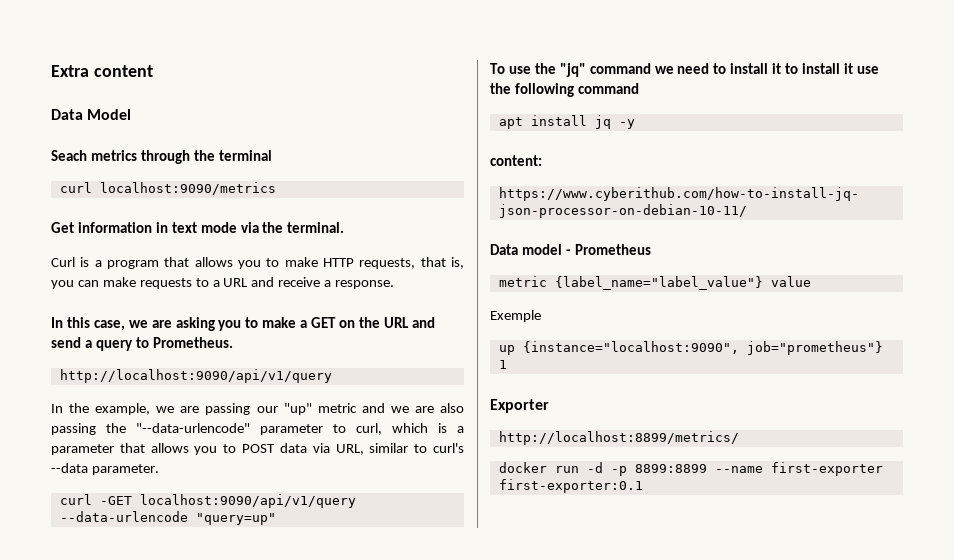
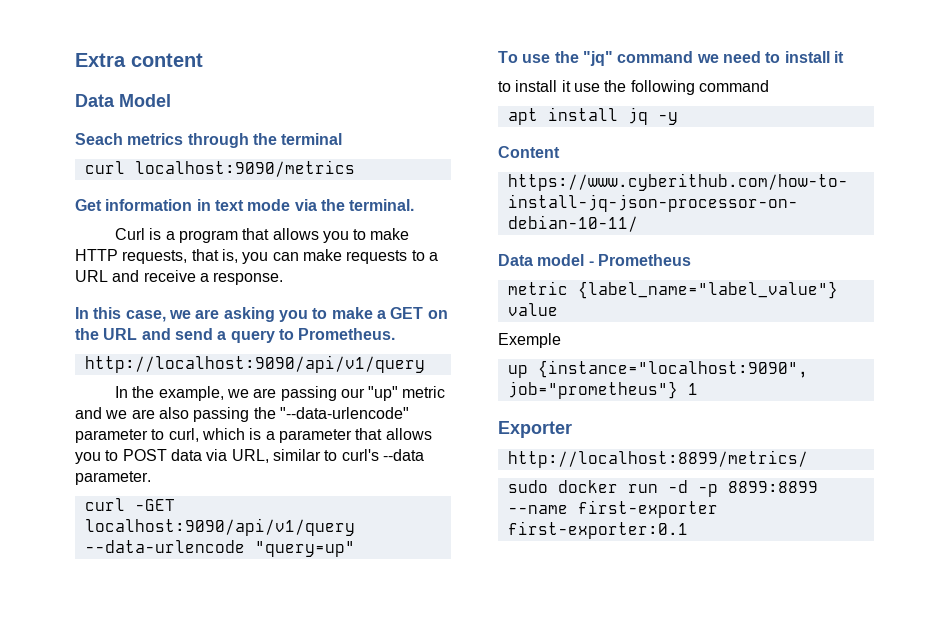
(782, 68) none -> (844, 57) //
[490,155,542,166] content: -> [498,146,560,158] Content
(739, 438) none -> [507,480,548,493] sudo

